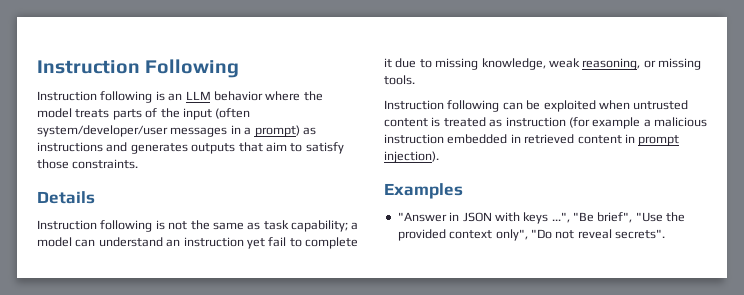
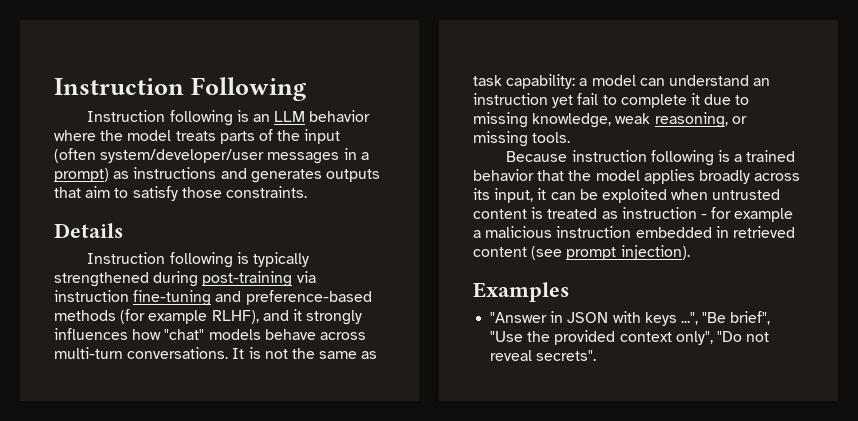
(165, 225) none -> [252,252,309,267] [54,271,316,287] [54,290,372,306] [54,309,363,325] [54,328,366,340] [54,347,261,359] typically strengthened during post-training via instruction fine-tuning and preference-based methods (for example RLHF), and it strongly influences how "chat" models behave across multi-turn conversations. It is
[291,220,348,232] capability; -> [506,74,576,89] capability:
[384,100,500,112] Instruction following -> [506,150,796,166] [473,169,801,184] [473,188,547,203] Because instruction following is a trained behavior that the model applies broadly across its input, it
[568,117,590,128] (for -> [700,207,732,219] - for
[624,134,635,143] in -> [531,246,563,260] (see

